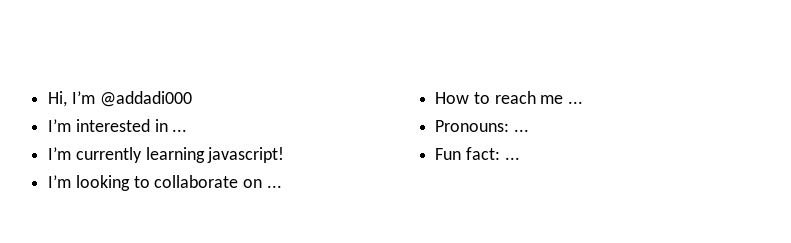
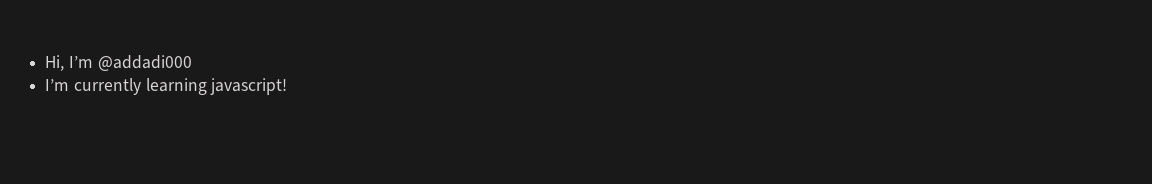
[48,119,188,132] // I’m interested in ... -> (192, 63) none
[48,175,282,191] [435,91,584,104] [435,120,529,132] [435,147,520,160] // I’m looking to collaborate on ... // How to reach me ... // Pronouns: ... // Fun fact: ... -> (288, 86) none

